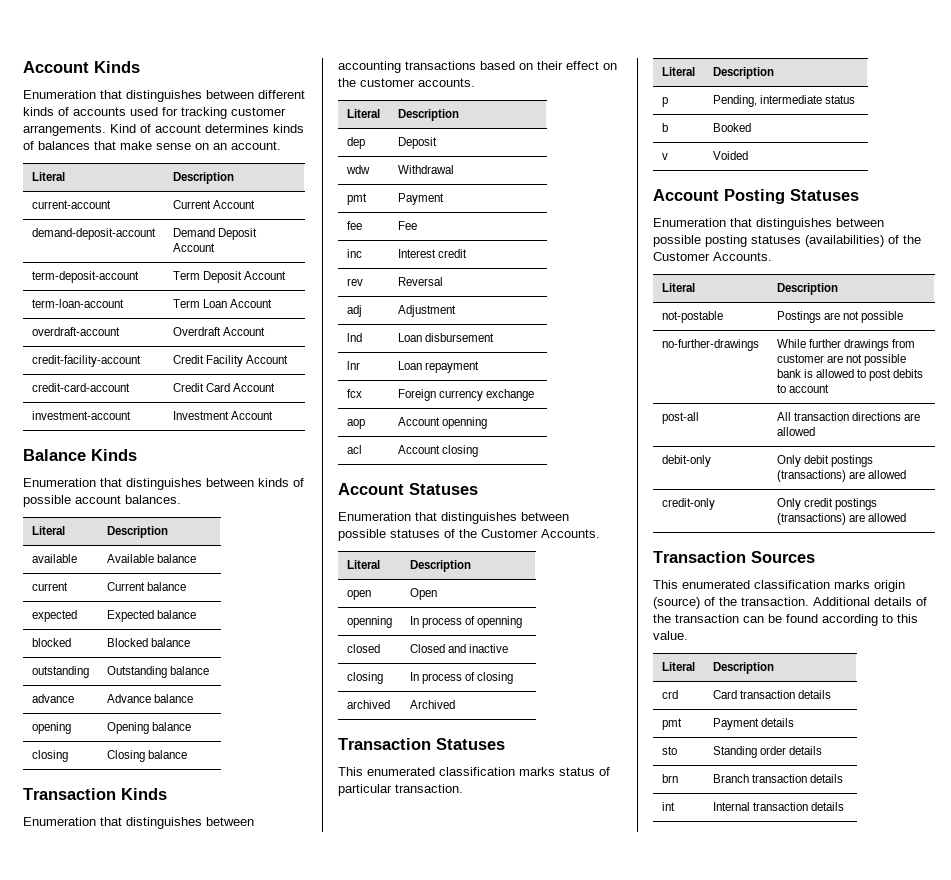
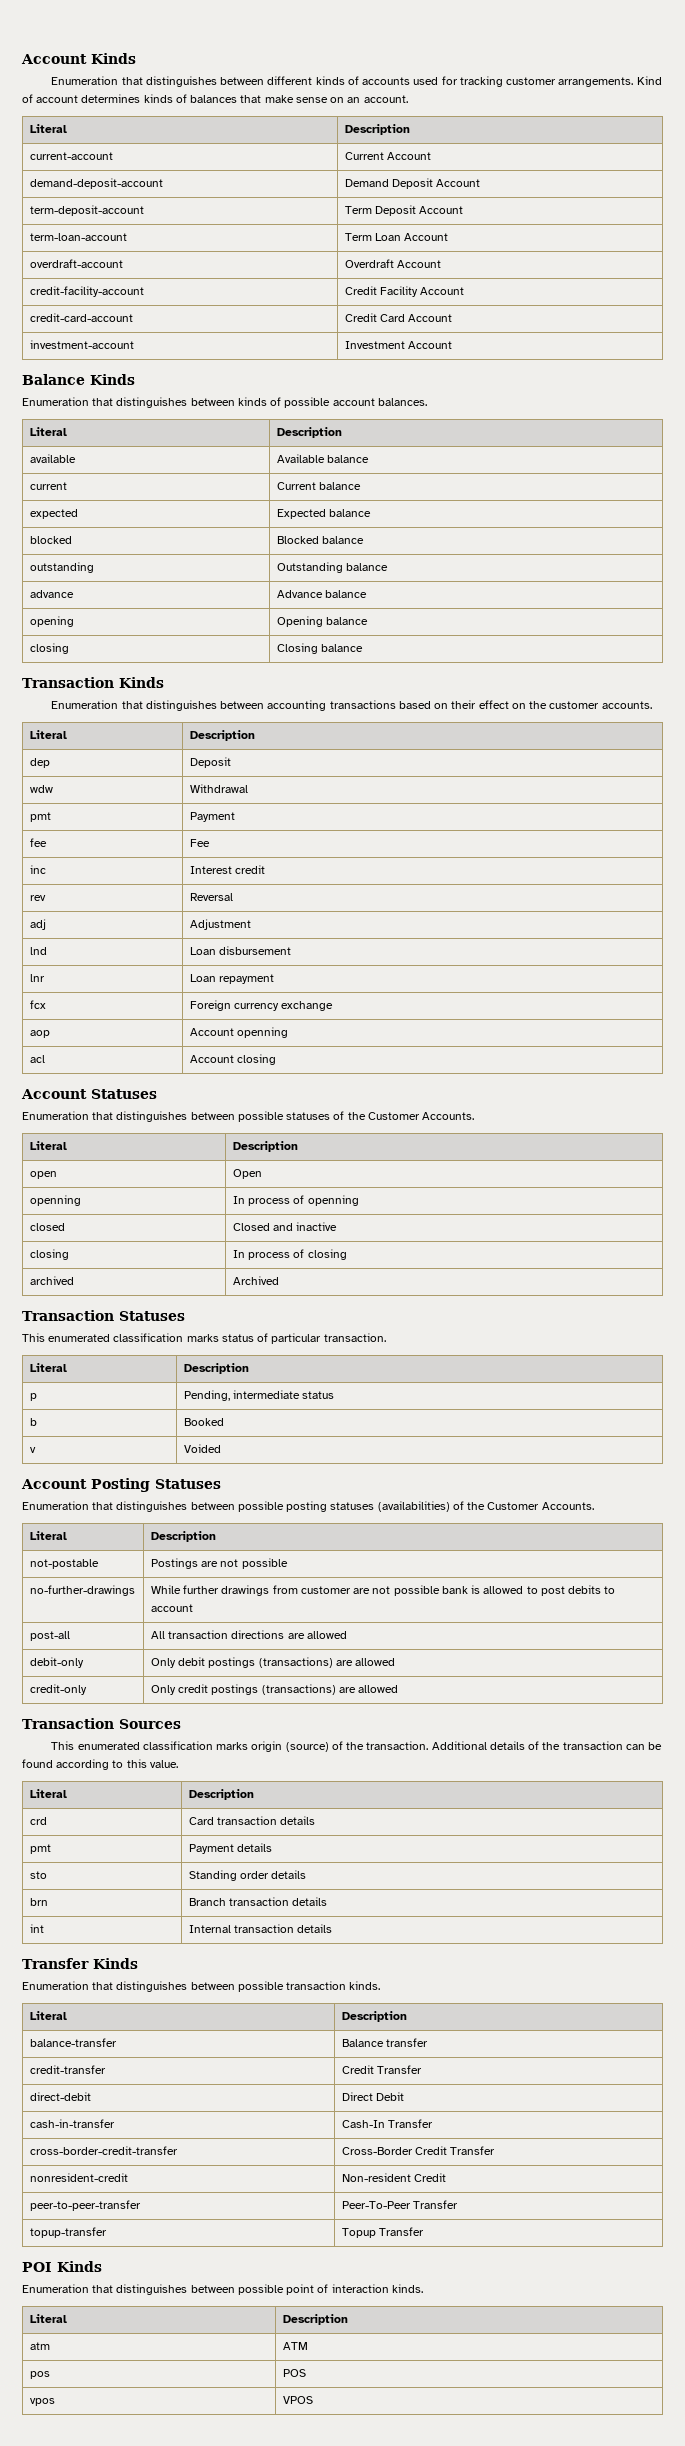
(845, 806) none -> [22,1958,138,1969] [22,1981,381,1992] [29,2011,67,2020] [341,2011,407,2022] [29,2038,117,2047] [341,2038,429,2047] [29,2065,106,2074] [341,2065,423,2074] [29,2092,91,2101] [341,2092,405,2101] [29,2119,115,2128] [341,2119,434,2128] [29,2146,178,2155] [341,2146,496,2155] [29,2173,128,2182] [341,2173,447,2182] [29,2200,141,2211] [341,2200,459,2209] [29,2227,107,2238] [341,2227,425,2238] [22,2261,102,2272] [22,2284,423,2295] [29,2314,67,2323] [282,2314,348,2325] [29,2342,50,2350] [282,2342,308,2350] [29,2371,50,2379] [282,2369,306,2377] [29,2398,55,2406] [282,2396,313,2404] // Transfer Kinds // Enumeration that distinguishes between possible transaction kinds. // Literal | Description // balance-transfer | Balance transfer // credit-transfer | Credit Transfer // direct-debit | Direct Debit // cash-in-transfer | Cash-In Transfer // cross-border-credit-transfer | Cross-Border Credit Transfer // nonresident-credit | Non-resident Credit // peer-to-peer-transfer | Peer-To-Peer Transfer // topup-transfer | Topup Transfer // POI Kinds // Enumeration that distinguishes between possible point of interaction kinds. // Literal | Description // atm | ATM // pos | POS // vpos | VPOS

